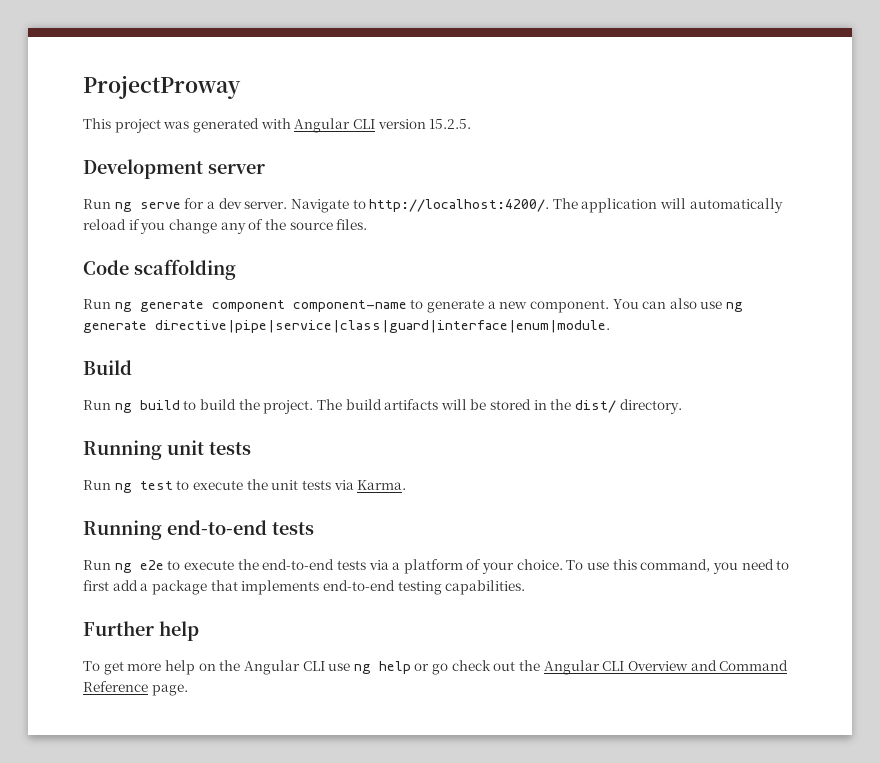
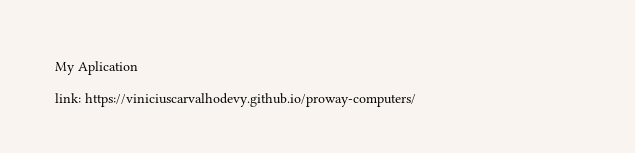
[83,75,241,99] [83,118,472,133] [83,159,265,179] [83,198,783,213] [83,219,368,234] [83,259,236,280] [83,298,744,313] [83,320,610,333] [83,360,132,375] [83,399,682,414] [83,440,251,460] [83,479,407,493] [83,520,314,540] [83,559,790,574] [83,580,526,595] [83,621,199,641] [83,660,789,675] [83,681,188,696] ProjectProway // This project was generated with Angular CLI version 15.2.5. // Development server // Run ng serve for a dev server. Navigate to http://localhost:4200/. The application will automatically reload if you change any of the source files. // Code scaffolding // Run ng generate component component-name to generate a new component. You can also use ng generate directive|pipe|service|class|guard|interface|enum|module. // Build // Run ng build to build the project. The build artifacts will be stored in the dist/ directory. // Running unit tests // Run ng test to execute the unit tests via Karma. // Running end-to-end tests // Run ng e2e to execute the end-to-end tests via a platform of your choice. To use this command, you need to first add a package that implements end-to-end testing capabilities. // Further help // To get more help on the Angular CLI use ng help or go check out the Angular CLI Overview and Command Reference page. -> [55,61,138,75] [55,93,416,107] My Aplication // link: https://viniciuscarvalhodevy.github.io/proway-computers/

